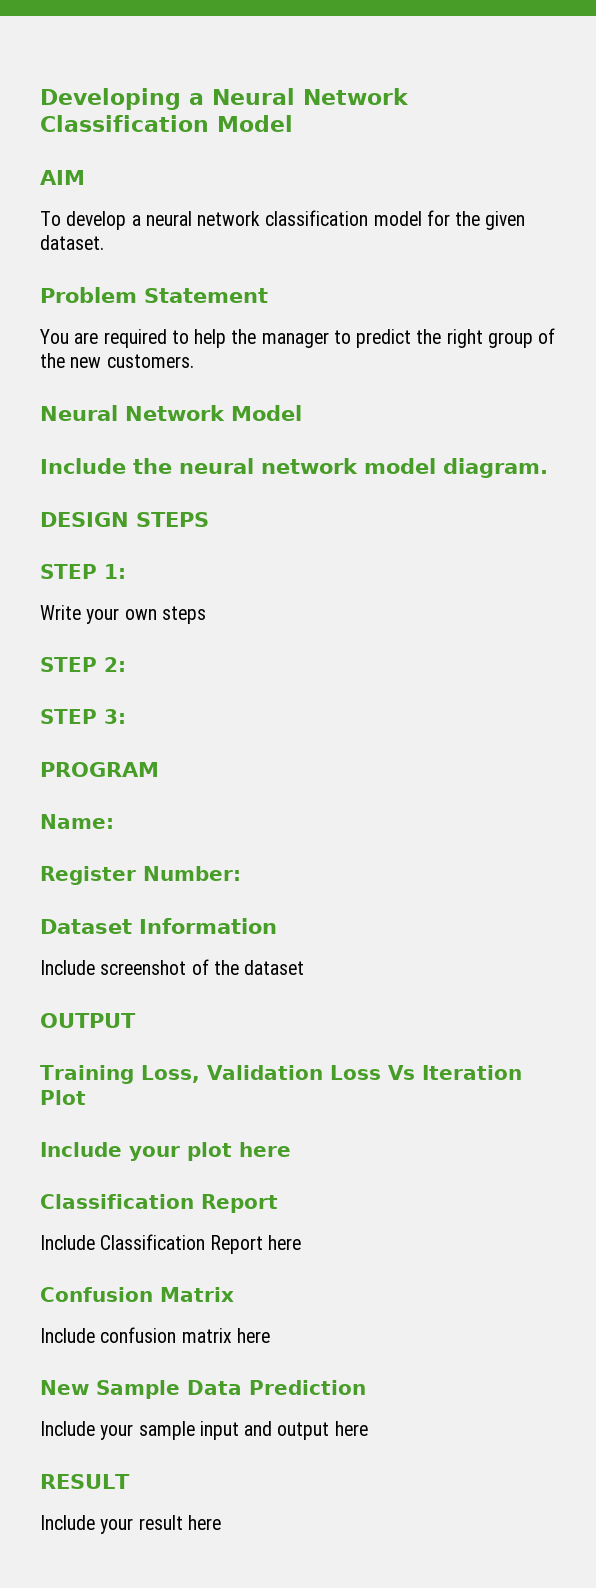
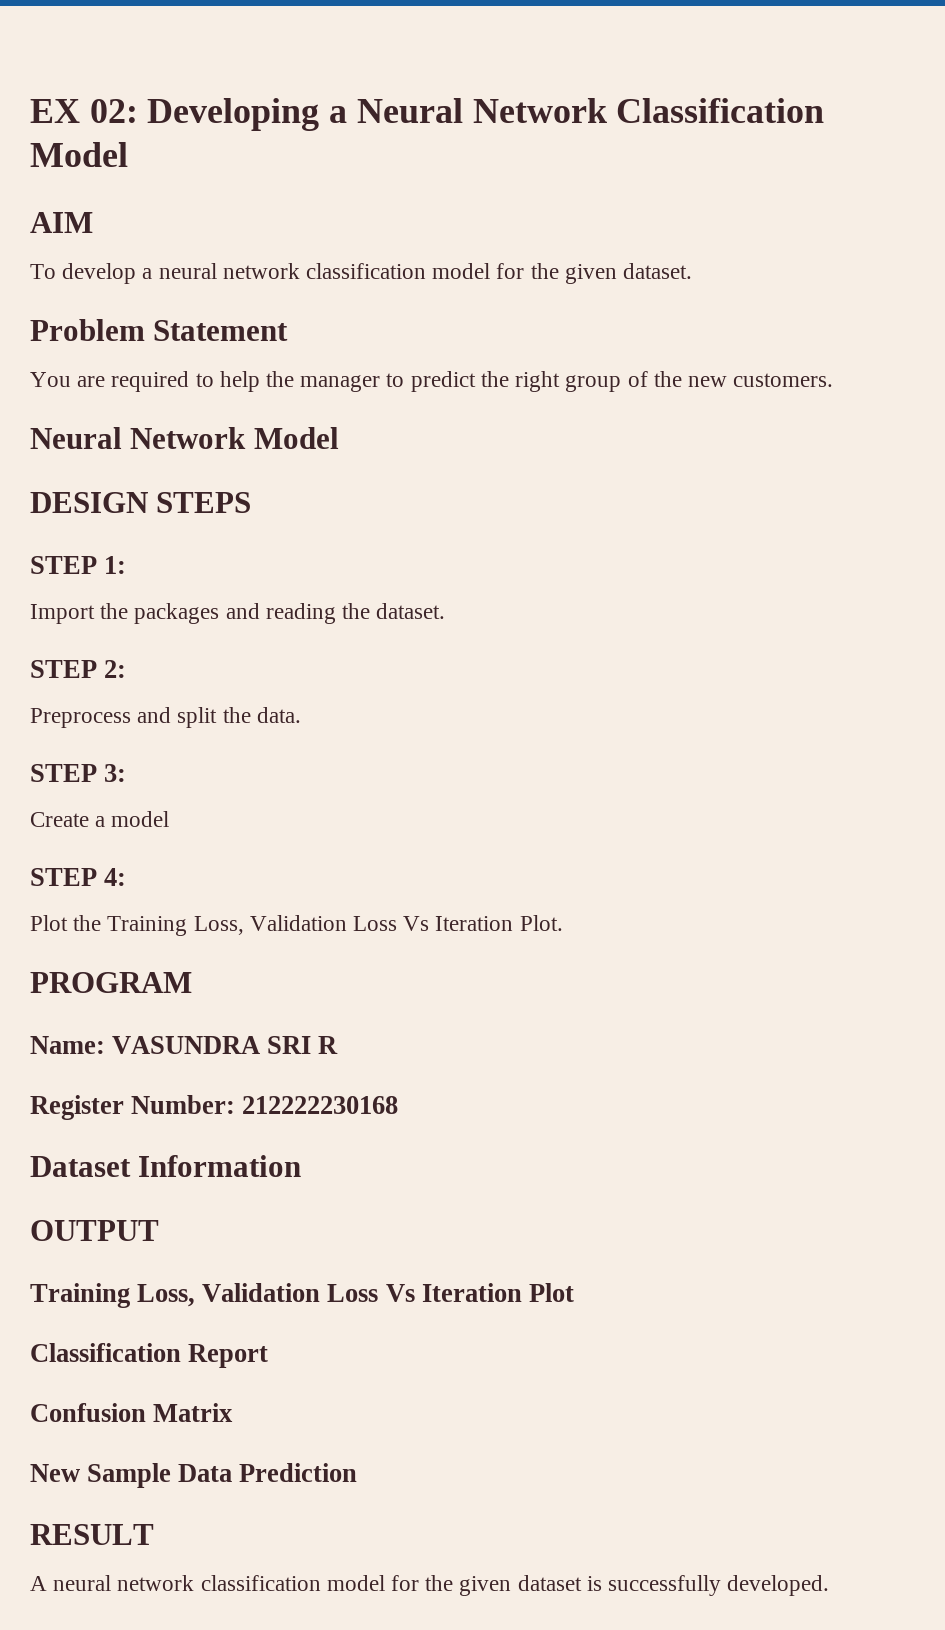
(40, 99) none -> [30,99,138,123] EX 02:
[40,458,548,478] [40,512,209,527] [40,564,126,579] [40,605,206,624] [40,657,126,672] [40,709,126,724] Include the neural network model diagram. // DESIGN STEPS // STEP 1: // Write your own steps // STEP 2: // STEP 3: -> [30,492,252,513] [30,556,127,574] [30,603,446,624] [30,660,127,678] [30,707,301,728] [30,764,127,782] [30,811,170,827] [30,868,127,886] [30,915,563,936] DESIGN STEPS // STEP 1: // Import the packages and reading the dataset. // STEP 2: // Preprocess and split the data. // STEP 3: // Create a model // STEP 4: // Plot the Training Loss, Validation Loss Vs Iteration Plot.
(114, 821) none -> [112,1036,339,1054] VASUNDRA SRI R
(241, 873) none -> [242,1096,399,1114] 212222230168
[40,959,305,975] // Include screenshot of the dataset -> (302, 1166) none
[40,1142,291,1161] [40,1194,278,1213] [40,1234,301,1254] [40,1287,234,1302] [40,1327,270,1343] [40,1380,366,1399] [40,1421,368,1440] [40,1474,130,1489] [40,1515,221,1534] Include your plot here // Classification Report // Include Classification Report here // Confusion Matrix // Include confusion matrix here // New Sample Data Prediction // Include your sample input and output here // RESULT // Include your result here -> [30,1343,269,1368] [30,1403,234,1422] [30,1463,358,1488] [30,1524,154,1545] [30,1575,830,1596] Classification Report // Confusion Matrix // New Sample Data Prediction // RESULT // A neural network classification model for the given dataset is successfully developed.

